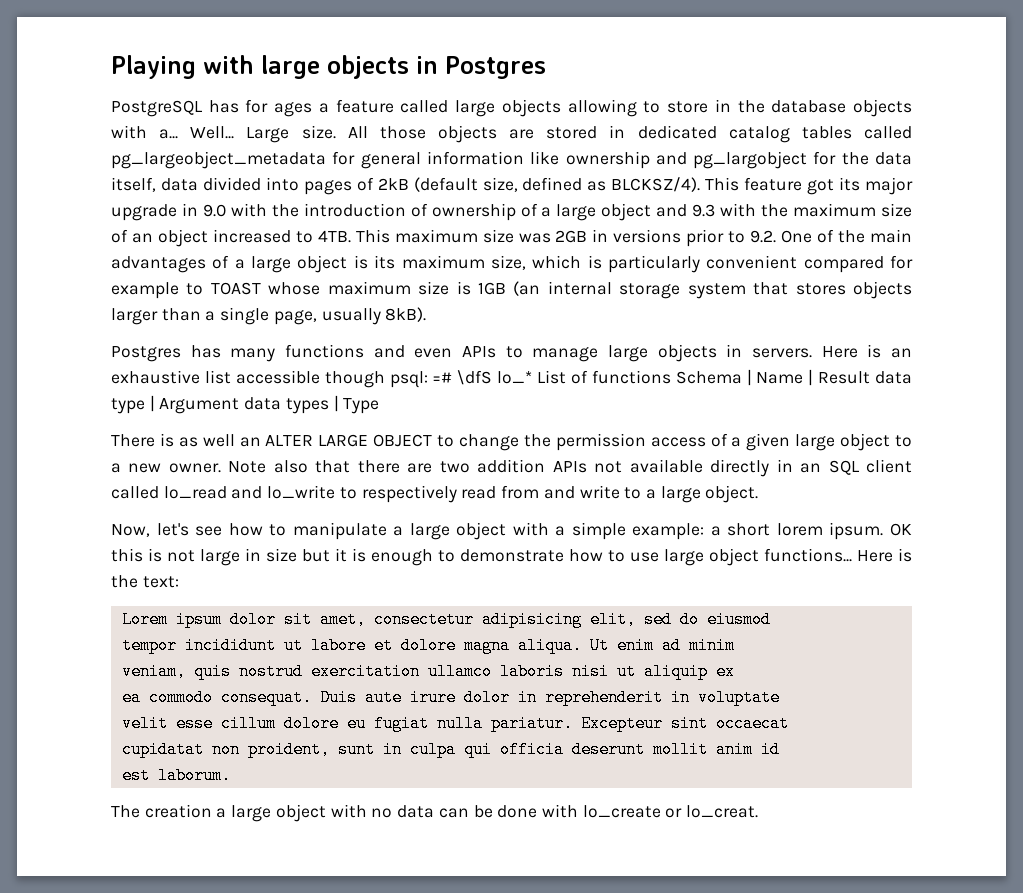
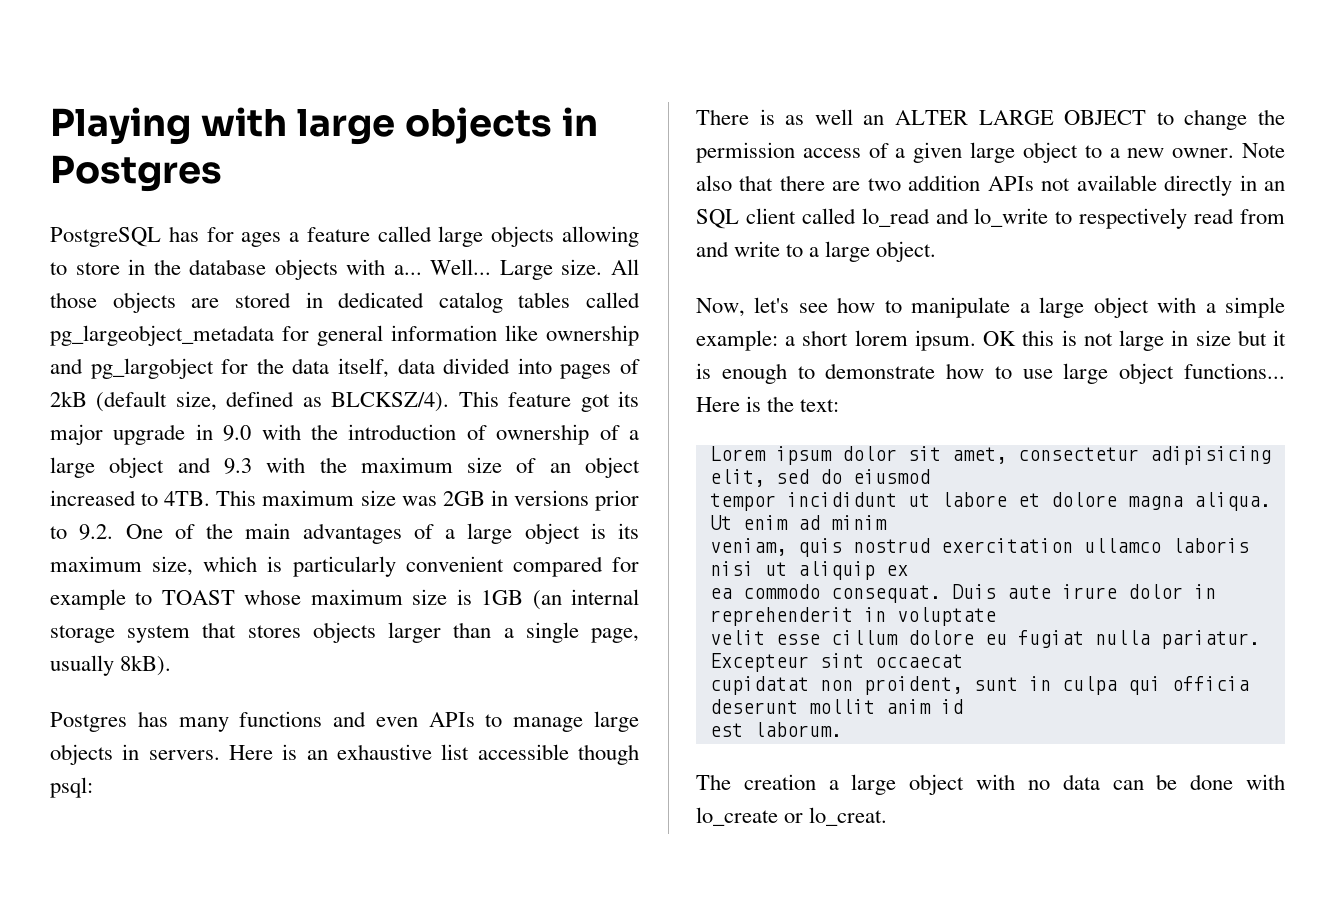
[432,369,912,386] [111,395,380,414] =# \dfS lo_* List of functions Schema | Name | Result data type | Argument data types | Type -> (93, 787) none

